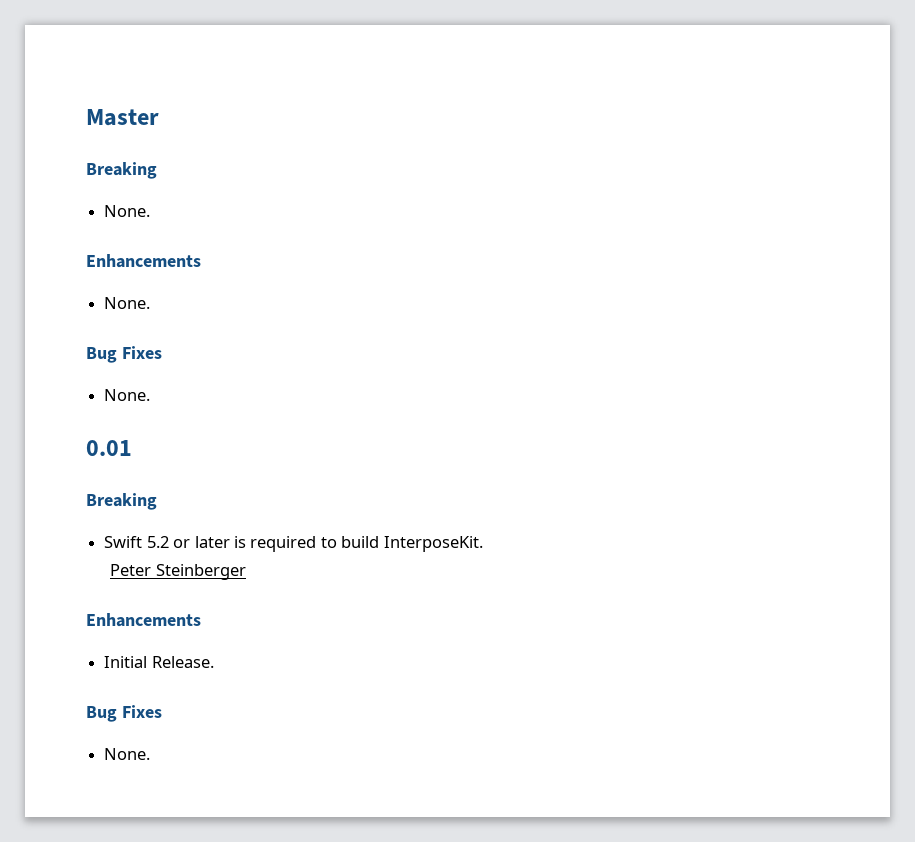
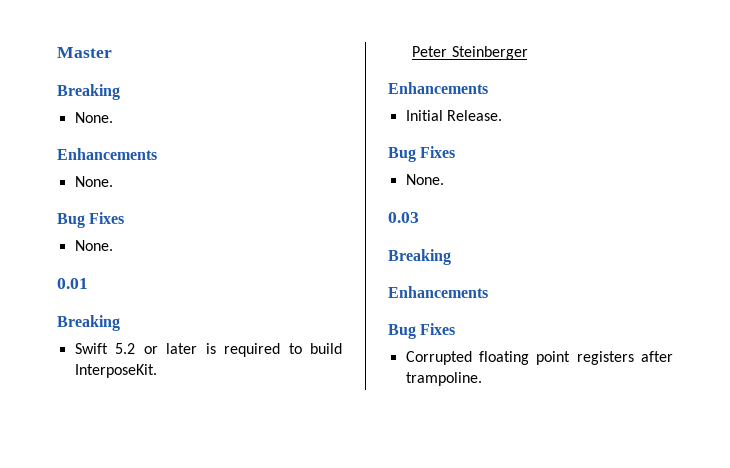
(151, 754) none -> [388,212,419,223] [388,249,451,265] [388,286,488,298] [388,323,456,339] [405,351,673,365] [405,372,482,386] // 0.03 // Breaking // Enhancements // Bug Fixes // Corrupted floating point registers after trampoline.

